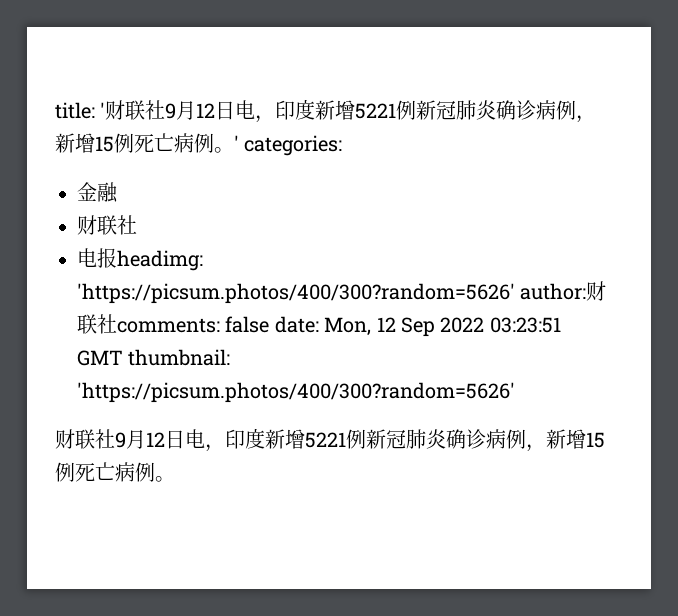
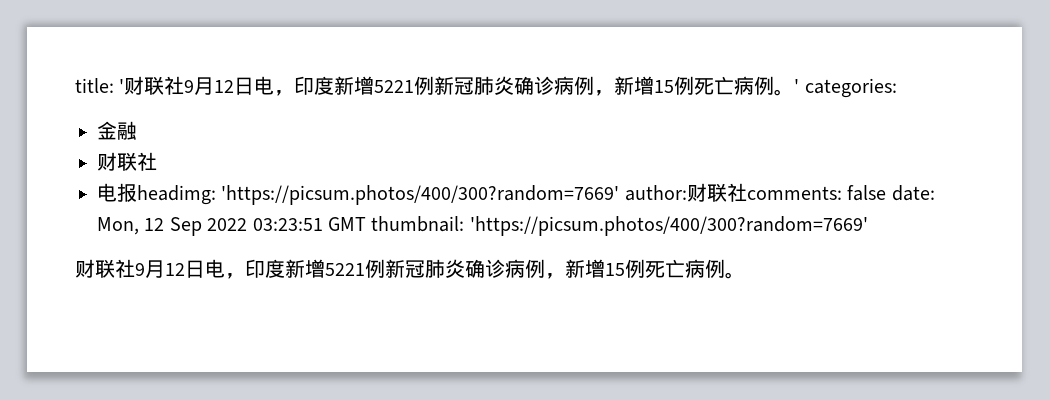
[77,283,515,304] 'https://picsum.photos/400/300?random=5626' -> [221,185,620,205] 'https://picsum.photos/400/300?random=7669'
[77,382,515,403] 'https://picsum.photos/400/300?random=5626' -> [469,216,868,236] 'https://picsum.photos/400/300?random=7669'

